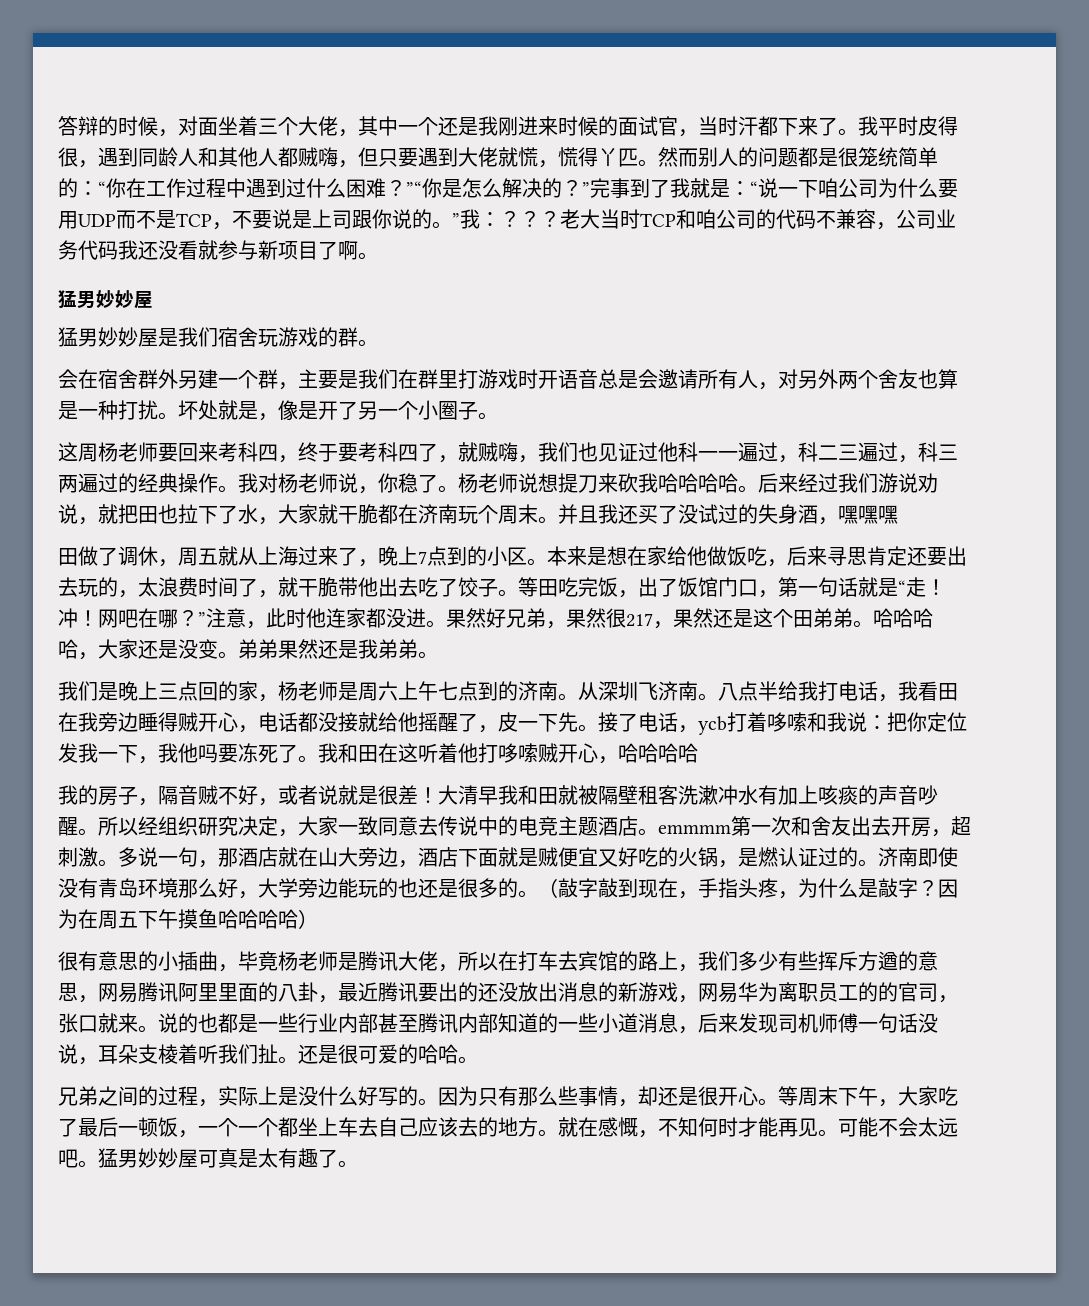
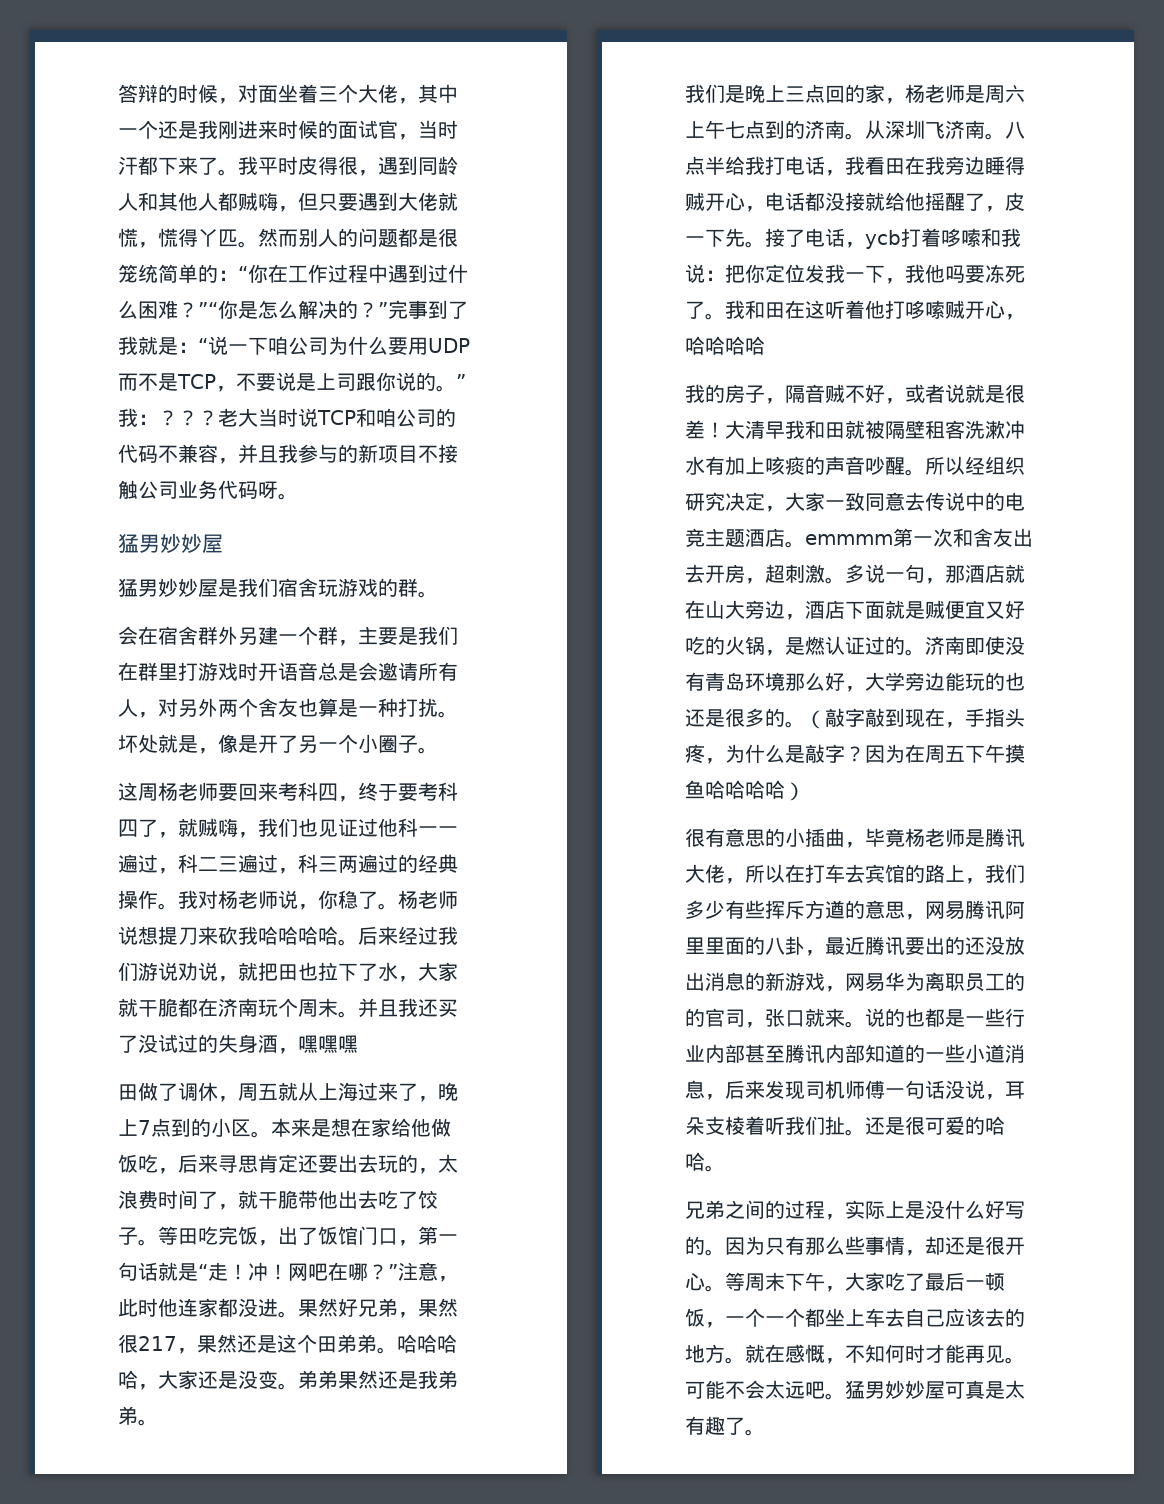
(640, 219) none -> [298,408,318,427] 说
[896,209,956,229] [58,240,358,260] 公司业务代码我还没看就参与新项目了啊 -> [238,444,458,464] [118,480,278,499] 并且我参与的新项目不接触公司业务代码呀

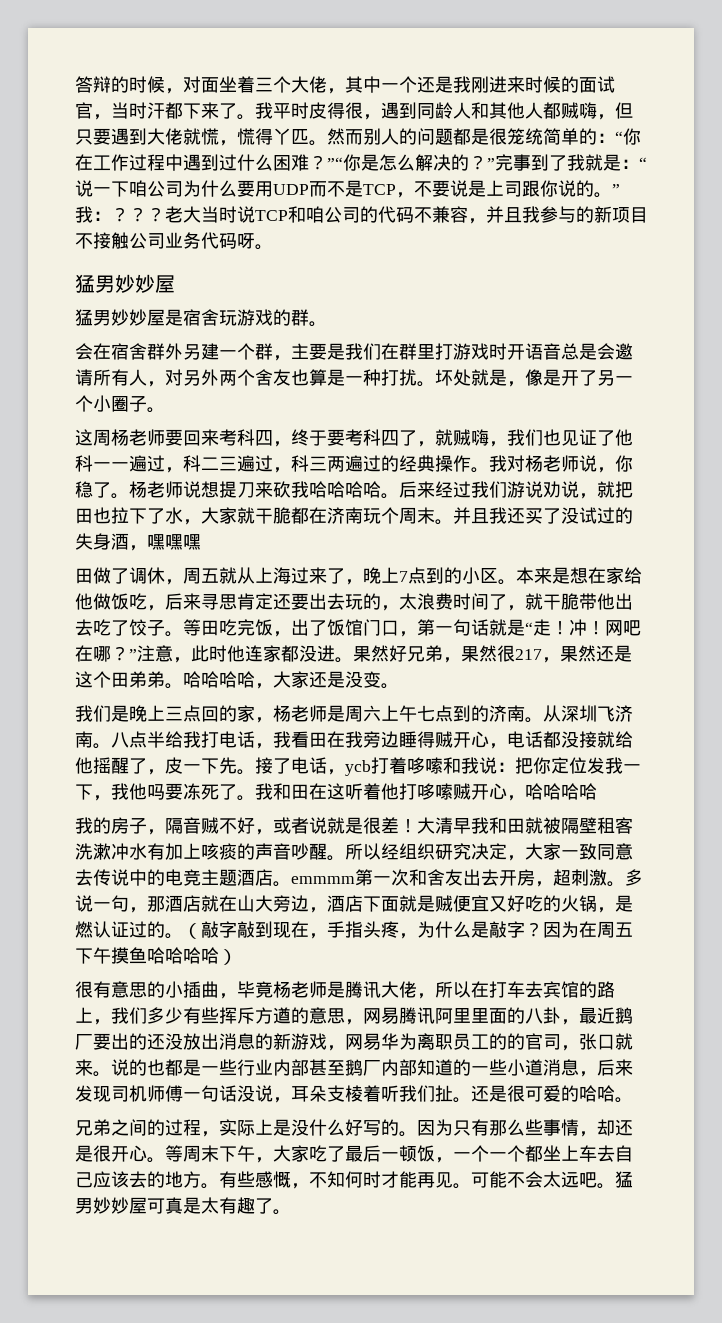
[238,578,278,597] 我们 -> (183, 317) none
[358,818,378,837] 过 -> [597,430,615,446] 了
[298,1370,458,1389] [118,1406,158,1426] 弟弟果然还是我弟弟。 -> (399, 686) none
[925,636,1025,655] [685,672,1025,692] [685,708,805,728] 济南即使没有青岛环境那么好，大学旁边能玩的也还是很多的。 -> (183, 936) none
[865,936,905,955] 腾讯 -> [615,1007,633,1024] [75,1034,93,1050] 鹅厂
[785,1044,825,1063] 腾讯 -> [345,1059,381,1076] 鹅厂
[745,1344,785,1363] 就在 -> [219,1171,255,1188] 有些

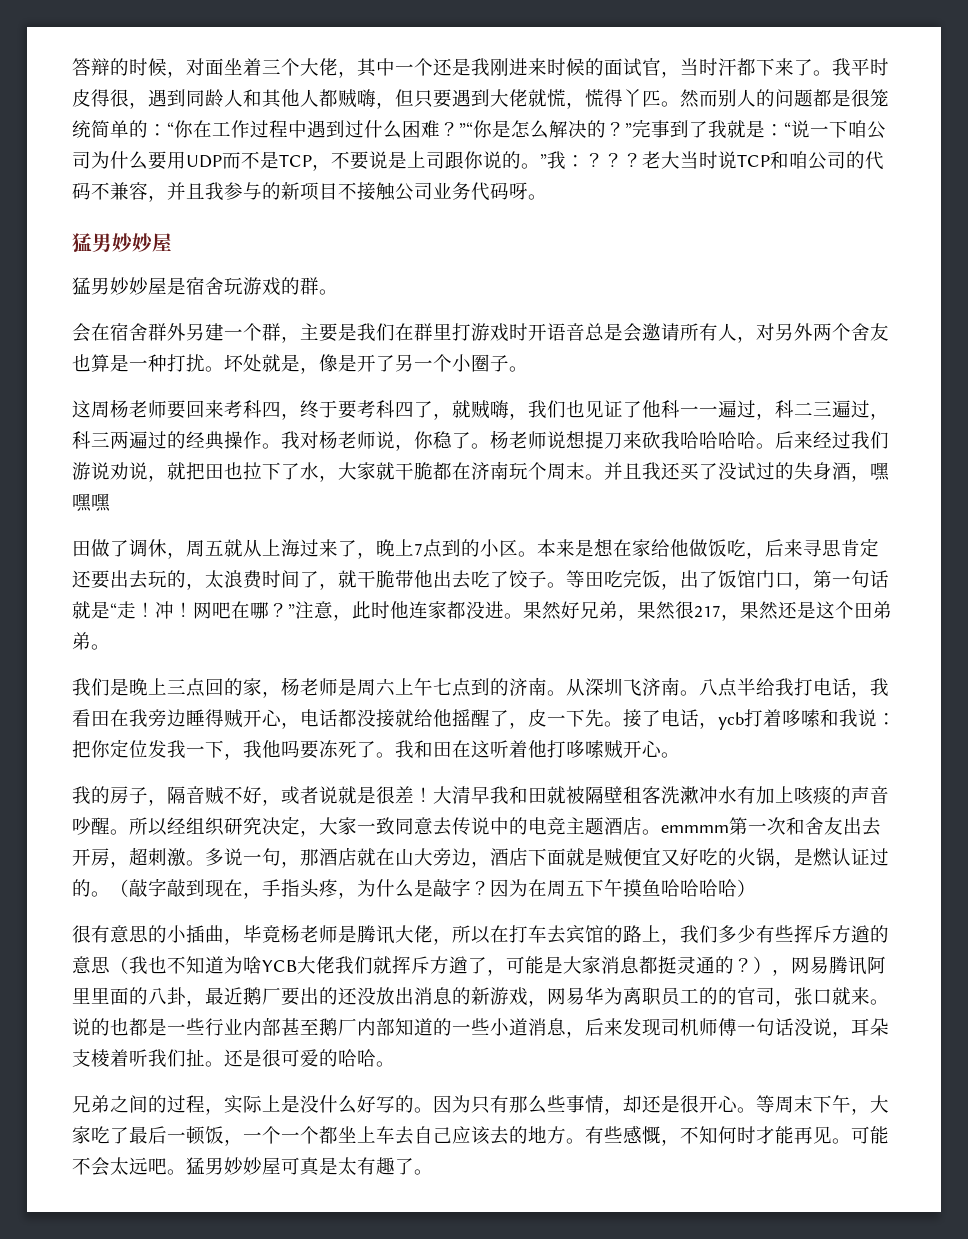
[183,671,399,689] 哈哈哈哈，大家还是没变。 -> (110, 647) none
[507,783,597,801] ，哈哈哈哈 -> [661,752,680,758] 。
(345, 1016) none -> [110,955,772,976] （我也不知道为啥YCB大佬我们就挥斥方遒了，可能是大家消息都挺灵通的？）

